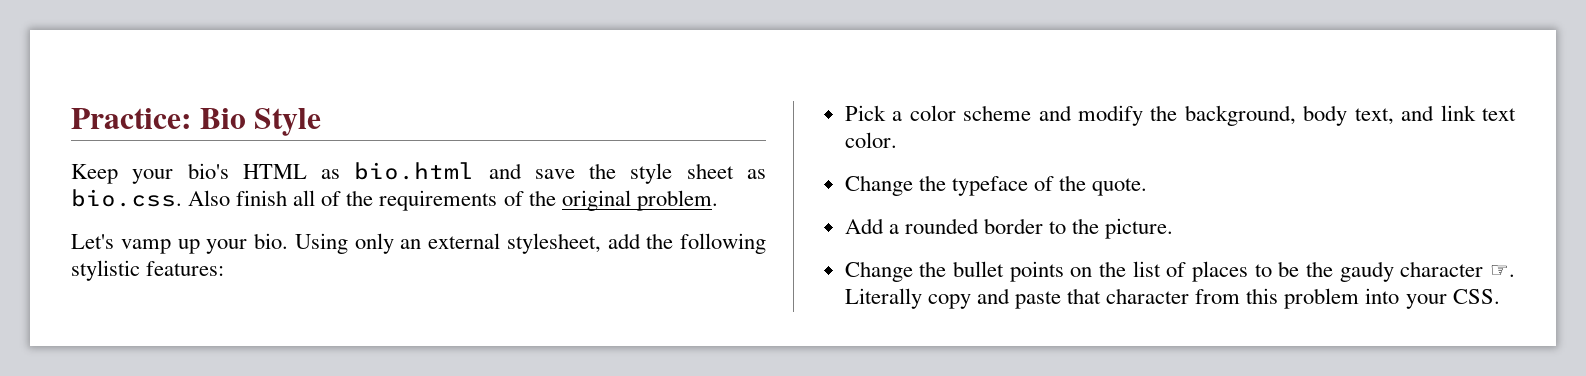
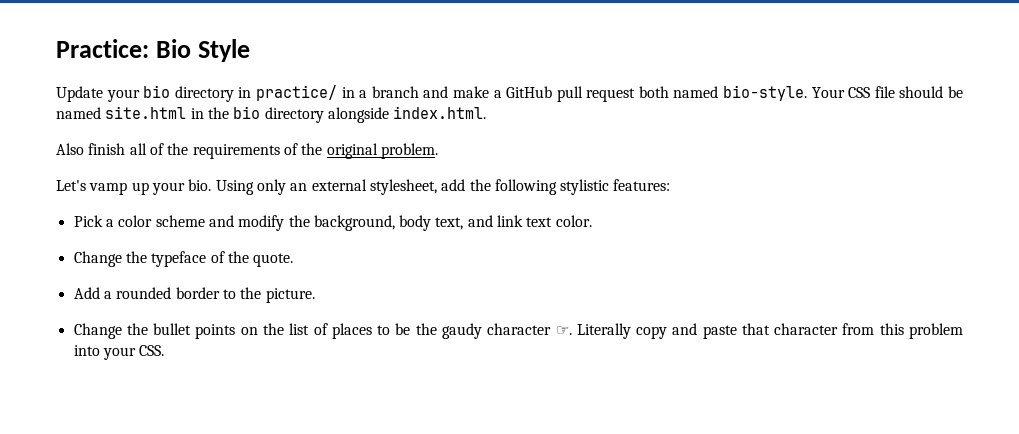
[71,162,766,184] [71,189,182,207] Keep your bio's HTML as bio.html and save the style sheet as bio.css. -> [56,85,964,102] [56,106,487,123] Update your bio directory in practice/ in a branch and make a GitHub pull request both named bio-style. Your CSS file should be named site.html in the bio directory alongside index.html. //

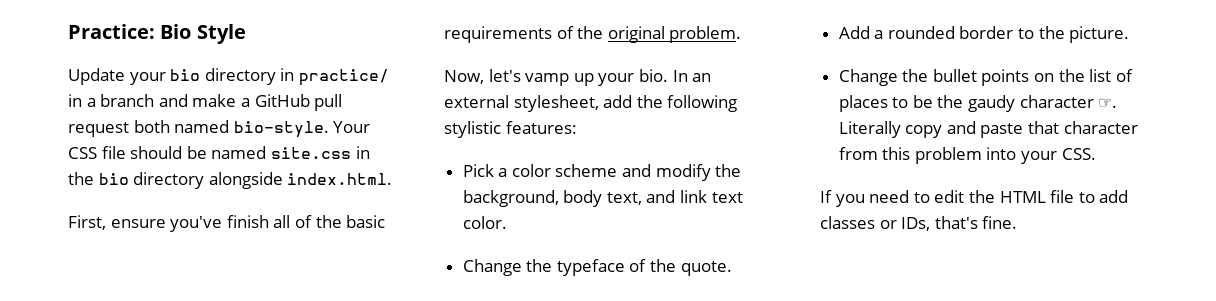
[105,106,187,119] site.html -> [270,147,351,159] site.css
[56,143,84,155] Also -> [68,215,223,232] First, ensure you've
(189, 149) none -> [346,215,386,228] basic
[56,180,86,191] Let's -> [444,69,521,84] Now, let's
[215,179,286,195] Using only -> [672,70,688,82] In
(165, 350) none -> [820,190,1129,207] [820,216,1018,231] // If you need to edit the HTML file to add classes or IDs, that's fine.

